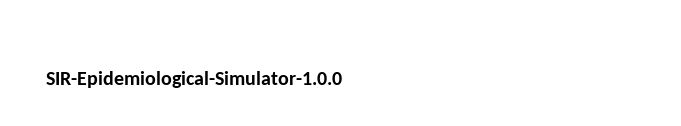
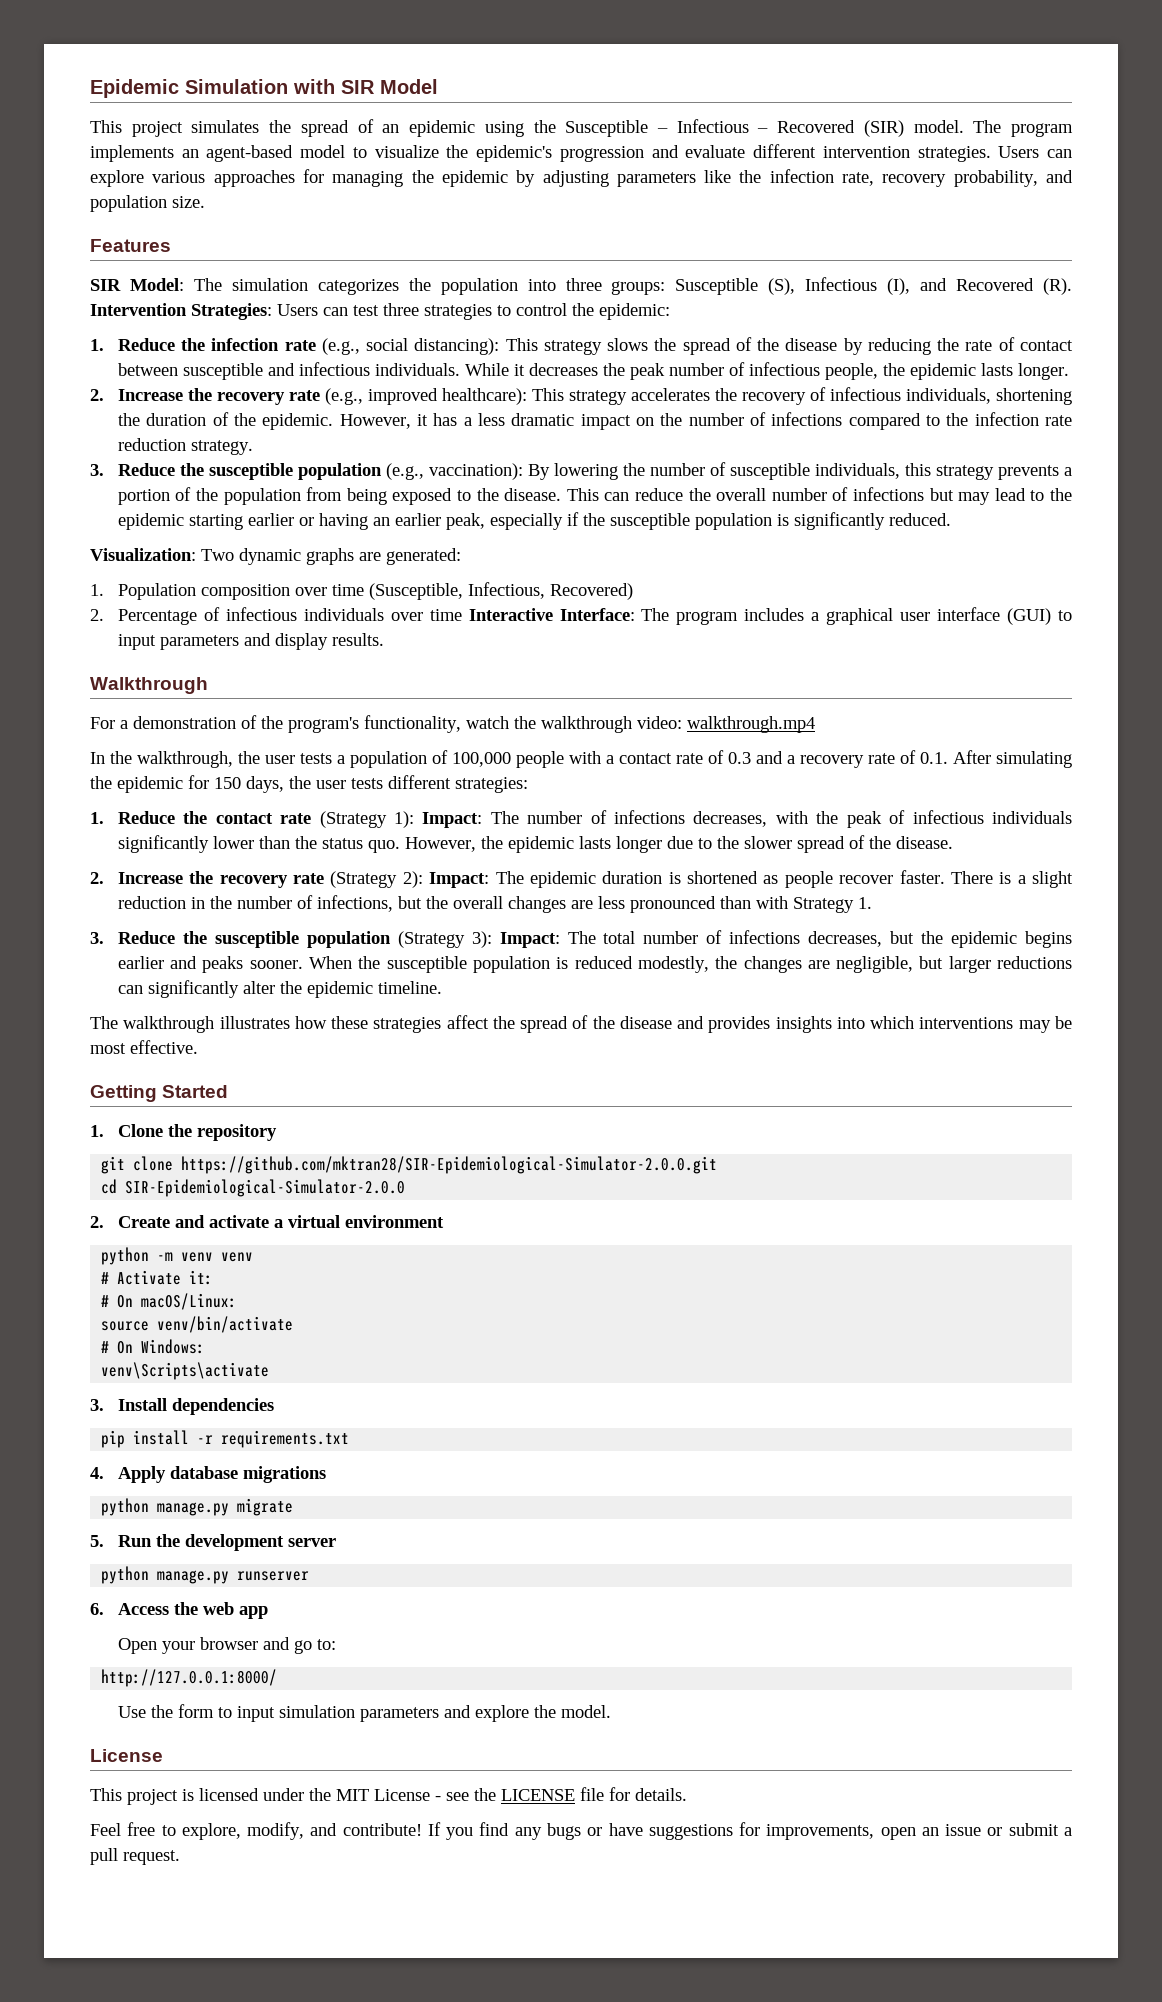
[46,71,342,88] SIR-Epidemiological-Simulator-1.0.0 -> [90,79,438,98] [90,119,1073,137] [90,144,1073,162] [90,169,1073,187] [90,195,205,212] [90,239,171,252] [90,277,1072,295] [90,303,670,320] [90,337,1074,355] [117,362,1069,380] [90,387,1072,405] [117,412,1073,430] [117,438,253,455] [90,462,1072,480] [117,487,1072,505] [117,512,951,530] [90,548,461,565] [90,582,633,600] [90,607,1072,625] [117,633,384,650] [90,677,208,694] [90,715,815,733] [90,750,1072,768] [90,775,528,793] [90,810,1073,828] [117,835,953,853] [90,870,1073,888] [117,895,872,913] [90,930,1072,948] [117,956,1073,973] [117,980,442,998] [90,1015,1073,1033] [90,1040,198,1054] [90,1085,229,1102] [90,1124,277,1141] [101,1156,718,1174] [101,1179,406,1197] [90,1215,444,1228] [101,1247,254,1265] [101,1270,214,1285] [101,1293,238,1310] [101,1316,294,1333] [101,1339,206,1354] [101,1362,270,1380] [90,1398,274,1415] [101,1430,350,1448] [90,1466,326,1483] [101,1498,294,1516] [90,1534,336,1551] [101,1566,310,1584] [90,1602,268,1619] [117,1637,336,1654] [101,1669,278,1687] [117,1704,611,1722] [90,1749,163,1762] [90,1787,687,1805] [90,1822,1072,1840] [90,1848,180,1865] Epidemic Simulation with SIR Model // This project simulates the spread of an epidemic using the Susceptible – Infectious – Recovered (SIR) model. The program implements an agent-based model to visualize the epidemic's progression and evaluate different intervention strategies. Users can explore various approaches for managing the epidemic by adjusting parameters like the infection rate, recovery probability, and population size. // Features // SIR Model: The simulation categorizes the population into three groups: Susceptible (S), Infectious (I), and Recovered (R). Intervention Strategies: Users can test three strategies to control the epidemic: // 1. Reduce the infection rate (e.g., social distancing): This strategy slows the spread of the disease by reducing the rate of contact between susceptible and infectious individuals. While it decreases the peak number of infectious people, the epidemic lasts longer. // 2. Increase the recovery rate (e.g., improved healthcare): This strategy accelerates the recovery of infectious individuals, shortening the duration of the epidemic. However, it has a less dramatic impact on the number of infections compared to the infection rate reduction strategy. // 3. Reduce the susceptible population (e.g., vaccination): By lowering the number of susceptible individuals, this strategy prevents a portion of the population from being exposed to the disease. This can reduce the overall number of infections but may lead to the epidemic starting earlier or having an earlier peak, especially if the susceptible population is significantly reduced. // Visualization: Two dynamic graphs are generated: // 1. Population composition over time (Susceptible, Infectious, Recovered) // 2. Percentage of infectious individuals over time Interactive Interface: The program includes a graphical user interface (GUI) to input parameters and display results. // Walkthrough // For a demonstration of the program's functionality, watch the walkthrough video: walkthrough.mp4 // In the walkthrough, the user tests a population of 100,000 people with a contact rate of 0.3 and a recovery rate of 0.1. After simulating the epidemic for 150 days, the user tests different strategies: // 1. Reduce the contact rate (Strategy 1): Impact: The number of infections decreases, with the peak of infectious individuals significantly lower than the status quo. However, the epidemic lasts longer due to the slower spread of the disease. // 2. Increase the recovery rate (Strategy 2): Impact: The epidemic duration is shortened as people recover faster. There is a slight reduction in the number of infections, but the overall changes are less pronounced than with Strategy 1. // 3. Reduce the susceptible population (Strategy 3): Impact: The total number of infections decreases, but the epidemic begins earlier and peaks sooner. When the susceptible population is reduced modestly, the changes are negligible, but larger reductions can significantly alter the epidemic timeline. // The walkthrough illustrates how these strategies affect the spread of the disease and provides insights into which interventions may be most effective. // Getting Started // 1. Clone the repository // git clone https://github.com/mktran28/SIR-Epidemiological-Simulator-2.0.0.git // cd SIR-Epidemiological-Simulator-2.0.0 // 2. Create and activate a virtual environment // python -m venv venv // # Activate it: // # On macOS/Linux: // source venv/bin/activate // # On Windows: // venv\Scripts\activate // 3. Install dependencies // pip install -r requirements.txt // 4. Apply database migrations // python manage.py migrate // 5. Run the development server // python manage.py runserver // 6. Access the web app // Open your browser and go to: // http://127.0.0.1:8000/ // Use the form to input simulation parameters and explore the model. // License // This project is licensed under the MIT License - see the LICENSE file for details. // Feel free to explore, modify, and contribute! If you find any bugs or have suggestions for improvements, open an issue or submit a pull request.

